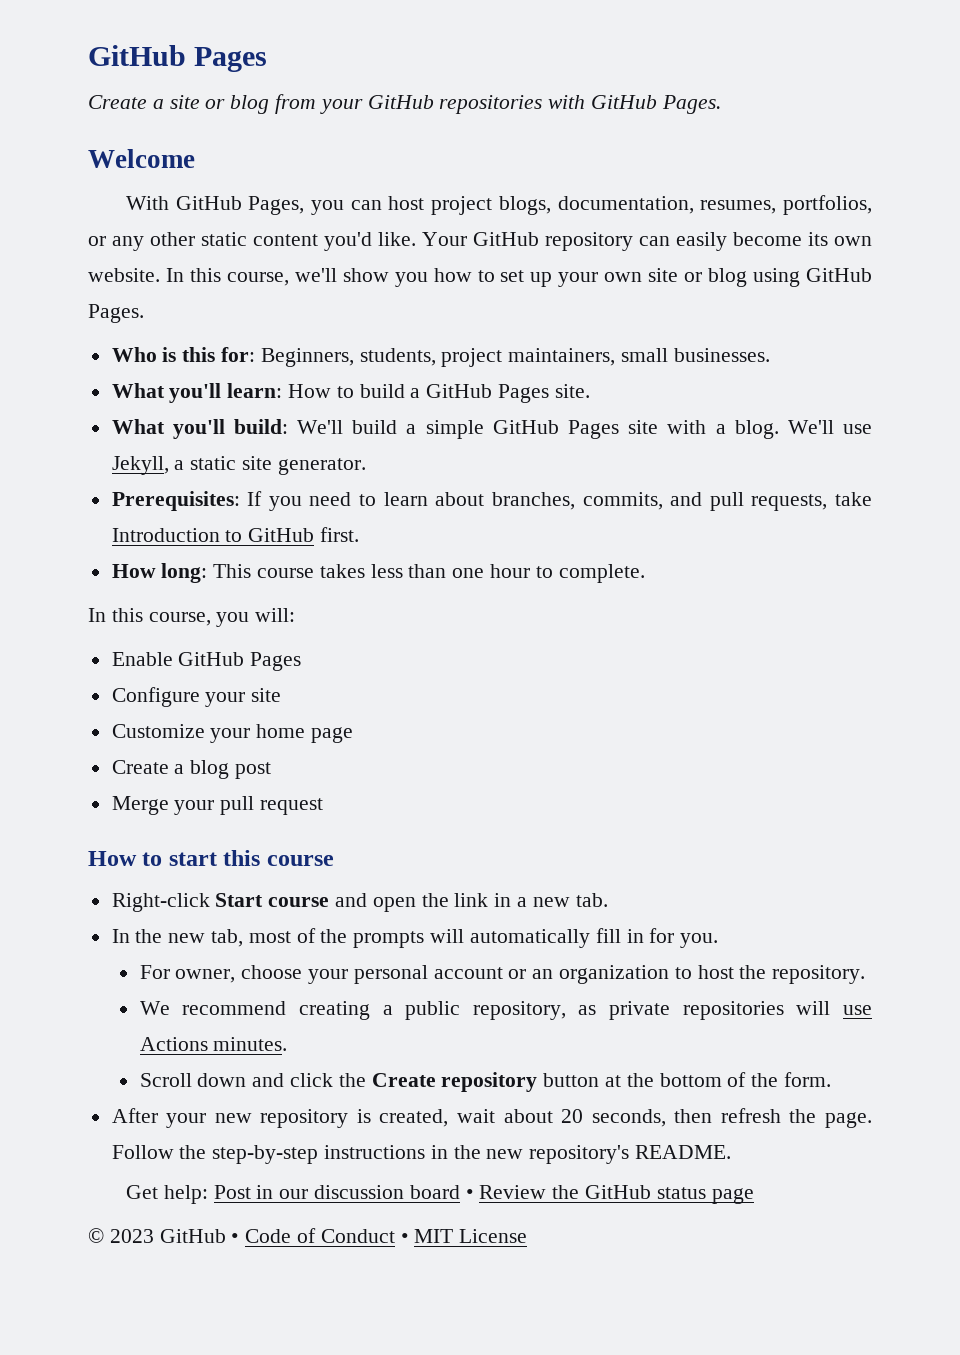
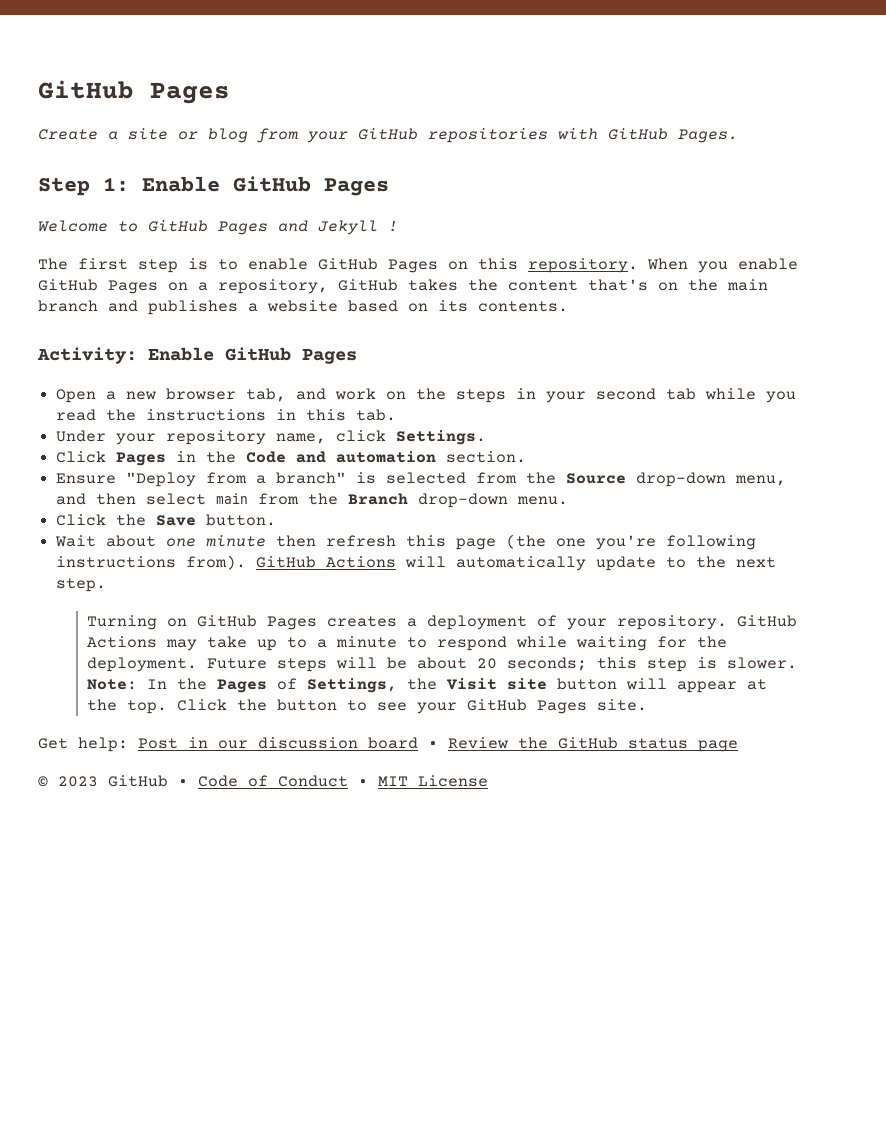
[88,149,195,168] [125,195,872,215] [88,232,872,251] [88,268,873,287] [88,304,144,323] [111,347,770,367] [111,383,590,403] [111,419,873,439] [111,456,366,475] [111,491,872,511] [111,527,360,542] [111,563,645,583] [88,608,296,627] [111,652,302,671] [111,687,282,707] [111,724,354,743] [111,760,272,779] [111,796,324,815] [88,850,334,866] [111,893,608,912] [111,928,719,948] [139,965,866,984] [139,1001,872,1020] [139,1037,288,1051] [139,1072,832,1092] [111,1108,872,1128] [111,1145,732,1164] Welcome // With GitHub Pages, you can host project blogs, documentation, resumes, portfolios, or any other static content you'd like. Your GitHub repository can easily become its own website. In this course, we'll show you how to set up your own site or blog using GitHub Pages. // Who is this for: Beginners, students, project maintainers, small businesses. // What you'll learn: How to build a GitHub Pages site. // What you'll build: We'll build a simple GitHub Pages site with a blog. We'll use Jekyll, a static site generator. // Prerequisites: If you need to learn about branches, commits, and pull requests, take Introduction to GitHub first. // How long: This course takes less than one hour to complete. // In this course, you will: // Enable GitHub Pages // Configure your site // Customize your home page // Create a blog post // Merge your pull request // How to start this course // Right-click Start course and open the link in a new tab. // In the new tab, most of the prompts will automatically fill in for you. // For owner, choose your personal account or an organization to host the repository. // We recommend creating a public repository, as private repositories will use Actions minutes. // Scroll down and click the Create repository button at the bottom of the form. // After your new repository is created, wait about 20 seconds, then refresh the page. Follow the step-by-step instructions in the new repository's README. -> [38,176,389,196] [38,220,398,235] [38,258,798,273] [38,279,768,294] [38,300,568,315] [37,347,357,364] [56,388,797,403] [56,409,397,421] [56,430,487,445] [56,451,527,466] [56,472,787,487] [56,493,569,508] [56,514,277,526] [55,534,757,550] [56,555,777,571] [56,578,107,592] [87,615,798,630] [87,636,728,651] [87,657,798,672] [87,678,768,693] [87,699,648,714] Step 1: Enable GitHub Pages // Welcome to GitHub Pages and Jekyll ! // The first step is to enable GitHub Pages on this repository. When you enable GitHub Pages on a repository, GitHub takes the content that's on the main branch and publishes a website based on its contents. // Activity: Enable GitHub Pages // Open a new browser tab, and work on the steps in your second tab while you read the instructions in this tab. // Under your repository name, click Settings. // Click Pages in the Code and automation section. // Ensure "Deploy from a branch" is selected from the Source drop-down menu, and then select main from the Branch drop-down menu. // Click the Save button. // Wait about one minute then refresh this page (the one you're following instructions from). GitHub Actions will automatically update to the next step. // Turning on GitHub Pages creates a deployment of your repository. GitHub Actions may take up to a minute to respond while waiting for the deployment. Future steps will be about 20 seconds; this step is slower. Note: In the Pages of Settings, the Visit site button will appear at the top. Click the button to see your GitHub Pages site.

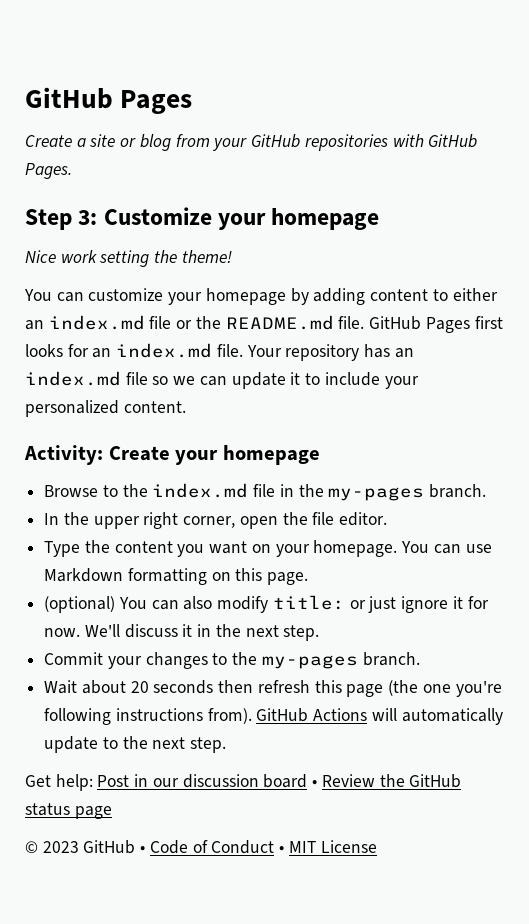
[103,176,389,196] [38,220,398,235] [38,258,798,273] [38,279,768,294] [38,300,568,315] [37,347,357,364] [56,388,797,403] [56,409,397,421] [56,430,487,445] [56,451,527,466] [56,472,787,487] [56,493,569,508] [56,514,277,526] 1: Enable GitHub Pages // Welcome to GitHub Pages and Jekyll ! // The first step is to enable GitHub Pages on this repository. When you enable GitHub Pages on a repository, GitHub takes the content that's on the main branch and publishes a website based on its contents. // Activity: Enable GitHub Pages // Open a new browser tab, and work on the steps in your second tab while you read the instructions in this tab. // Under your repository name, click Settings. // Click Pages in the Code and automation section. // Ensure "Deploy from a branch" is selected from the Source drop-down menu, and then select main from the Branch drop-down menu. // Click the Save button. -> [78,207,380,230] [25,250,232,267] [24,288,498,305] [25,315,503,333] [25,343,414,361] [25,371,419,389] [25,400,186,417] [24,445,320,465] [44,483,487,501] [44,512,388,529] [44,540,492,557] [44,568,309,585] [44,595,489,613] [44,624,320,641] [44,652,420,669] 3: Customize your homepage // Nice work setting the theme! // You can customize your homepage by adding content to either an index.md file or the README.md file. GitHub Pages first looks for an index.md file. Your repository has an index.md file so we can update it to include your personalized content. // Activity: Create your homepage // Browse to the index.md file in the my-pages branch. // In the upper right corner, open the file editor. // Type the content you want on your homepage. You can use Markdown formatting on this page. // (optional) You can also modify title: or just ignore it for now. We'll discuss it in the next step. // Commit your changes to the my-pages branch.
[166,535,267,547] one minute -> [130,680,214,694] 20 seconds
[87,615,798,630] [87,636,728,651] [87,657,798,672] [87,678,768,693] [87,699,648,714] // Turning on GitHub Pages creates a deployment of your repository. GitHub Actions may take up to a minute to respond while waiting for the deployment. Future steps will be about 20 seconds; this step is slower. Note: In the Pages of Settings, the Visit site button will appear at the top. Click the button to see your GitHub Pages site. -> (227, 745) none

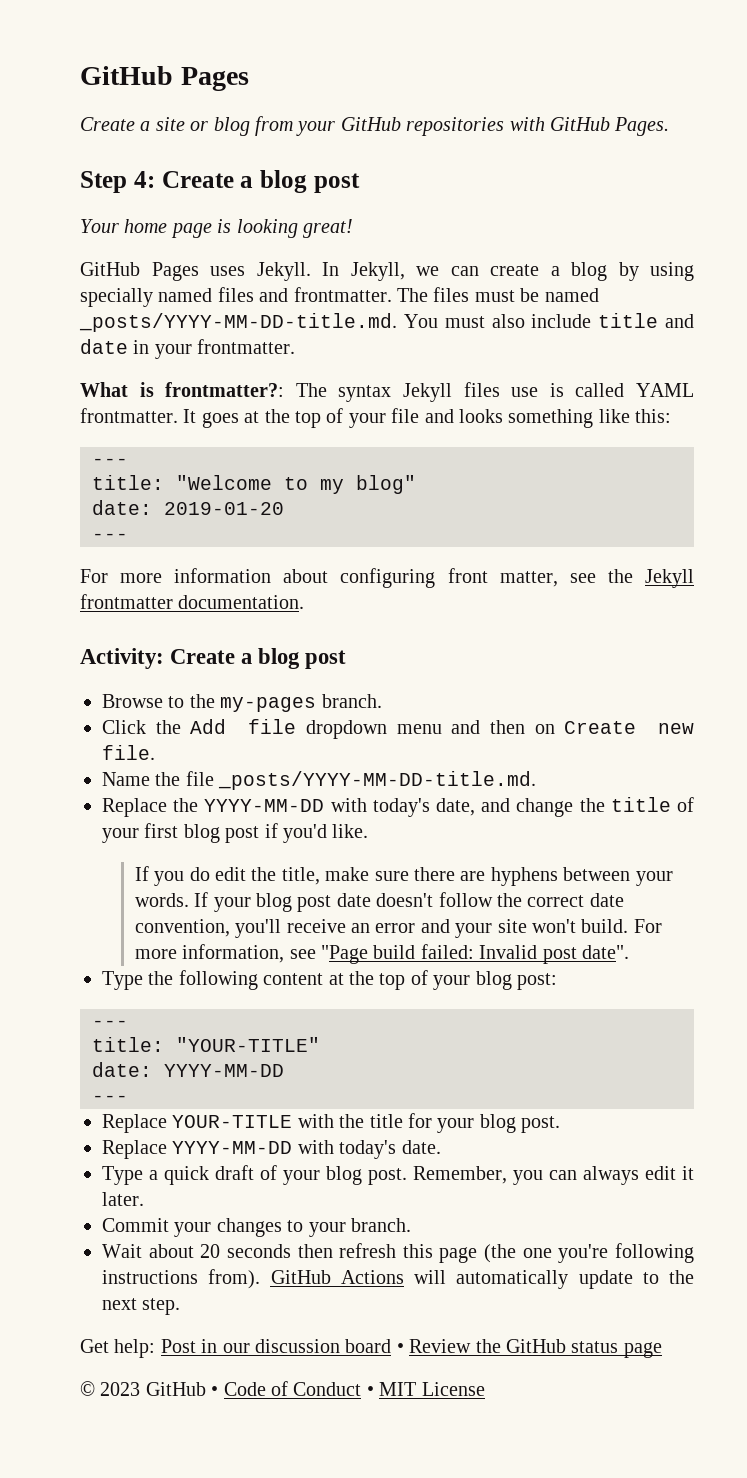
[78,207,380,230] [25,250,232,267] [24,288,498,305] [25,315,503,333] [25,343,414,361] [25,371,419,389] [25,400,186,417] 3: Customize your homepage // Nice work setting the theme! // You can customize your homepage by adding content to either an index.md file or the README.md file. GitHub Pages first looks for an index.md file. Your repository has an index.md file so we can update it to include your personalized content. -> [133,170,360,193] [80,219,353,238] [80,262,694,281] [80,287,599,307] [79,313,694,332] [80,339,296,359] [80,382,695,402] [80,408,672,428] [92,458,128,465] [92,475,416,494] [92,500,284,515] [92,533,128,540] [80,568,694,588] [80,594,305,609] 4: Create a blog post // Your home page is looking great! // GitHub Pages uses Jekyll. In Jekyll, we can create a blog by using specially named files and frontmatter. The files must be named _posts/YYYY-MM-DD-title.md. You must also include title and date in your frontmatter. // What is frontmatter?: The syntax Jekyll files use is called YAML frontmatter. It goes at the top of your file and looks something like this: // --- // title: "Welcome to my blog" // date: 2019-01-20 // --- // For more information about configuring front matter, see the Jekyll frontmatter documentation.
[175,445,320,465] your homepage -> [241,648,347,669] a blog post
[152,483,487,501] [44,512,388,529] [44,540,492,557] [44,568,309,585] [44,595,489,613] [44,624,320,641] index.md file in the my-pages branch. // In the upper right corner, open the file editor. // Type the content you want on your homepage. You can use Markdown formatting on this page. // (optional) You can also modify title: or just ignore it for now. We'll discuss it in the next step. -> [220,694,382,712] [102,719,694,739] [102,745,155,760] [102,771,537,790] [102,797,694,817] [102,823,369,843] [134,866,673,886] [134,892,624,912] [134,919,662,938] [134,944,630,964] [102,970,557,990] [92,1020,128,1027] [92,1037,320,1052] [92,1062,284,1077] [92,1095,128,1102] [102,1113,561,1133] [102,1140,441,1159] [102,1165,694,1185] [102,1192,144,1206] my-pages branch. // Click the Add file dropdown menu and then on Create new file. // Name the file _posts/YYYY-MM-DD-title.md. // Replace the YYYY-MM-DD with today's date, and change the title of your first blog post if you'd like. // If you do edit the title, make sure there are hyphens between your words. If your blog post date doesn't follow the correct date convention, you'll receive an error and your site won't build. For more information, see "Page build failed: Invalid post date". // Type the following content at the top of your blog post: // --- // title: "YOUR-TITLE" // date: YYYY-MM-DD // --- // Replace YOUR-TITLE with the title for your blog post. // Replace YYYY-MM-DD with today's date. // Type a quick draft of your blog post. Remember, you can always edit it later.
[232,652,358,669] the my-pages -> [308,1222,346,1237] your

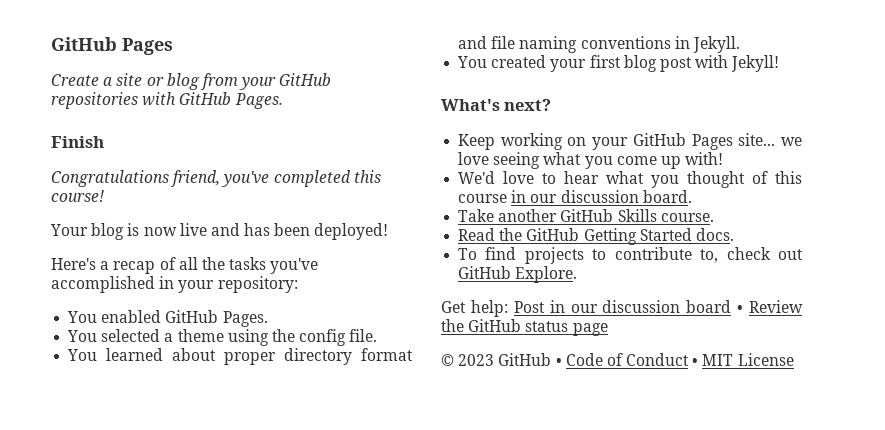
[80,170,360,193] [80,219,353,238] [80,262,694,281] [80,287,599,307] [79,313,694,332] [80,339,296,359] [80,382,695,402] [80,408,672,428] [92,458,128,465] [92,475,416,494] [92,500,284,515] [92,533,128,540] [80,568,694,588] [80,594,305,609] [80,648,347,669] [102,694,382,712] [102,719,694,739] [102,745,155,760] [102,771,537,790] [102,797,694,817] [102,823,369,843] [134,866,673,886] [134,892,624,912] [134,919,662,938] [134,944,630,964] [102,970,557,990] [92,1020,128,1027] [92,1037,320,1052] [92,1062,284,1077] [92,1095,128,1102] [102,1113,561,1133] [102,1140,441,1159] [102,1165,694,1185] [102,1192,144,1206] [102,1218,411,1237] [102,1243,694,1263] [102,1269,694,1289] [102,1298,181,1315] Step 4: Create a blog post // Your home page is looking great! // GitHub Pages uses Jekyll. In Jekyll, we can create a blog by using specially named files and frontmatter. The files must be named _posts/YYYY-MM-DD-title.md. You must also include title and date in your frontmatter. // What is frontmatter?: The syntax Jekyll files use is called YAML frontmatter. It goes at the top of your file and looks something like this: // --- // title: "Welcome to my blog" // date: 2019-01-20 // --- // For more information about configuring front matter, see the Jekyll frontmatter documentation. // Activity: Create a blog post // Browse to the my-pages branch. // Click the Add file dropdown menu and then on Create new file. // Name the file _posts/YYYY-MM-DD-title.md. // Replace the YYYY-MM-DD with today's date, and change the title of your first blog post if you'd like. // If you do edit the title, make sure there are hyphens between your words. If your blog post date doesn't follow the correct date convention, you'll receive an error and your site won't build. For more information, see "Page build failed: Invalid post date". // Type the following content at the top of your blog post: // --- // title: "YOUR-TITLE" // date: YYYY-MM-DD // --- // Replace YOUR-TITLE with the title for your blog post. // Replace YYYY-MM-DD with today's date. // Type a quick draft of your blog post. Remember, you can always edit it later. // Commit your changes to your branch. // Wait about 20 seconds then refresh this page (the one you're following instructions from). GitHub Actions will automatically update to the next step. -> [51,136,104,148] [51,170,381,187] [51,190,104,202] [50,223,389,240] [51,257,319,274] [51,276,298,293] [67,310,268,327] [67,329,378,346] [67,348,413,365] [458,36,740,53] [457,55,780,72] [441,99,552,111] [458,133,802,150] [458,152,724,169] [458,171,802,188] [458,190,692,203] [458,209,714,222] [458,228,734,245] [458,247,803,264] [458,266,578,283] Finish // Congratulations friend, you've completed this course! // Your blog is now live and has been deployed! // Here's a recap of all the tasks you've accomplished in your repository: // You enabled GitHub Pages. // You selected a theme using the config file. // You learned about proper directory format and file naming conventions in Jekyll. // You created your first blog post with Jekyll! // What's next? // Keep working on your GitHub Pages site... we love seeing what you come up with! // We'd love to hear what you thought of this course in our discussion board. // Take another GitHub Skills course. // Read the GitHub Getting Started docs. // To find projects to contribute to, check out GitHub Explore.

